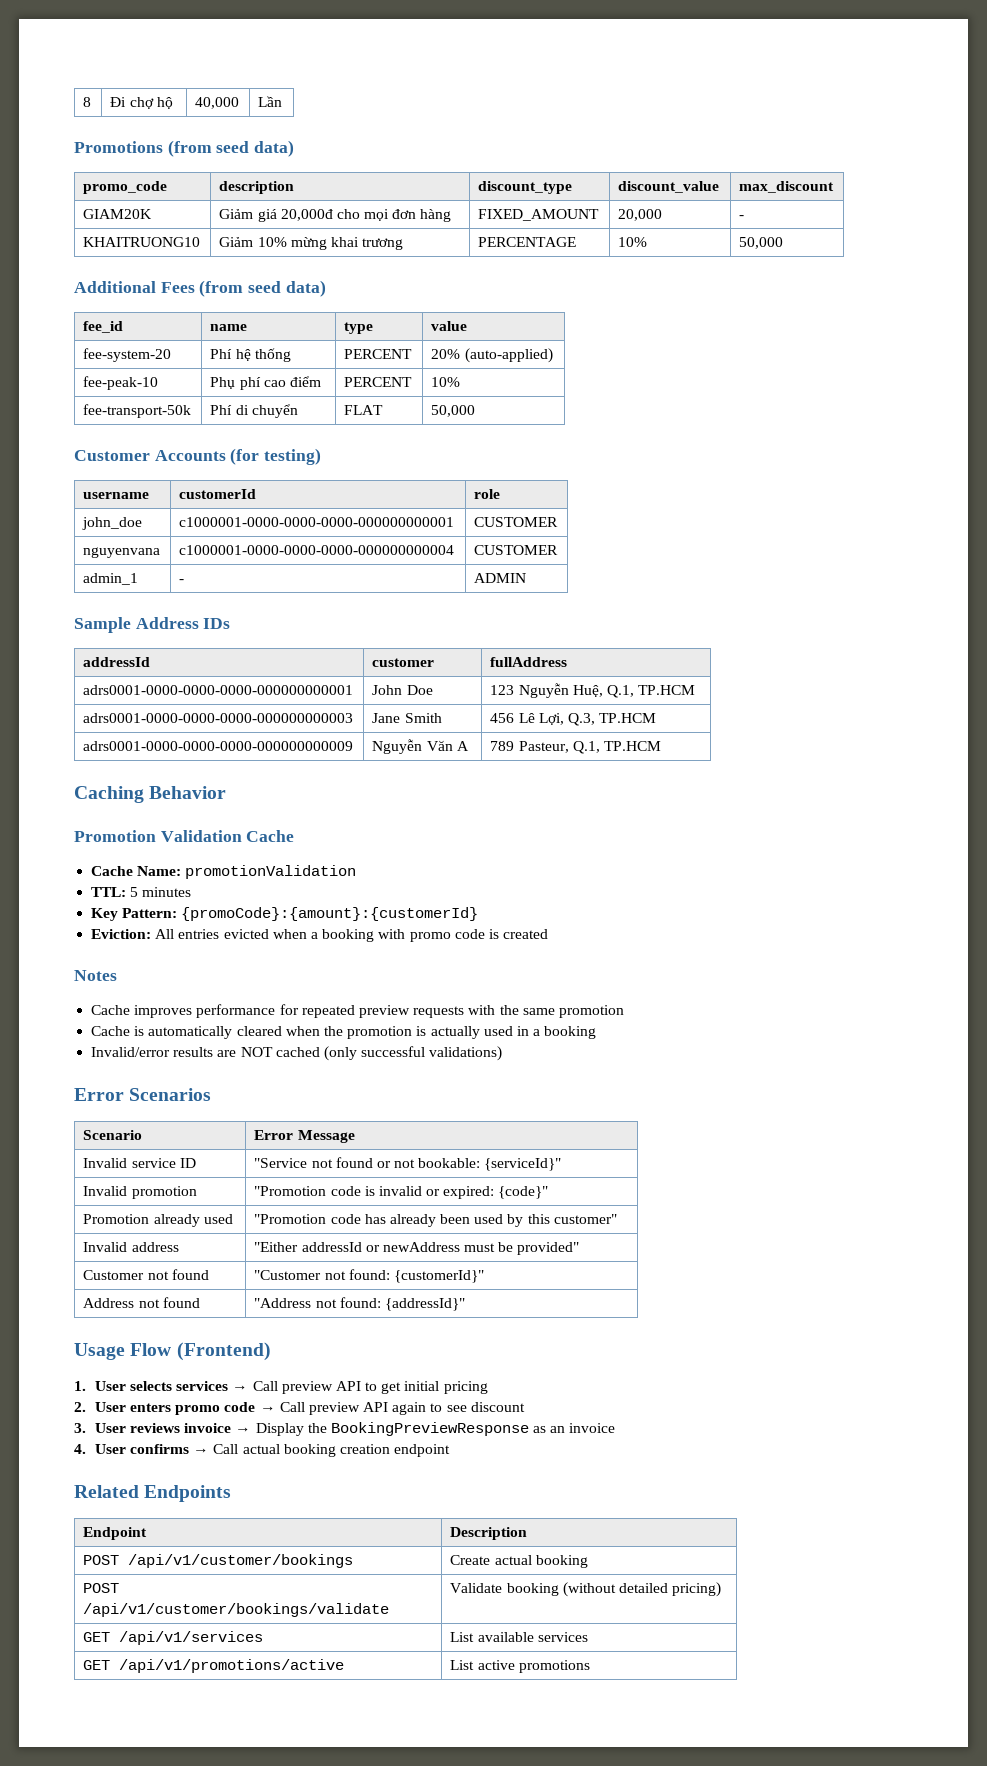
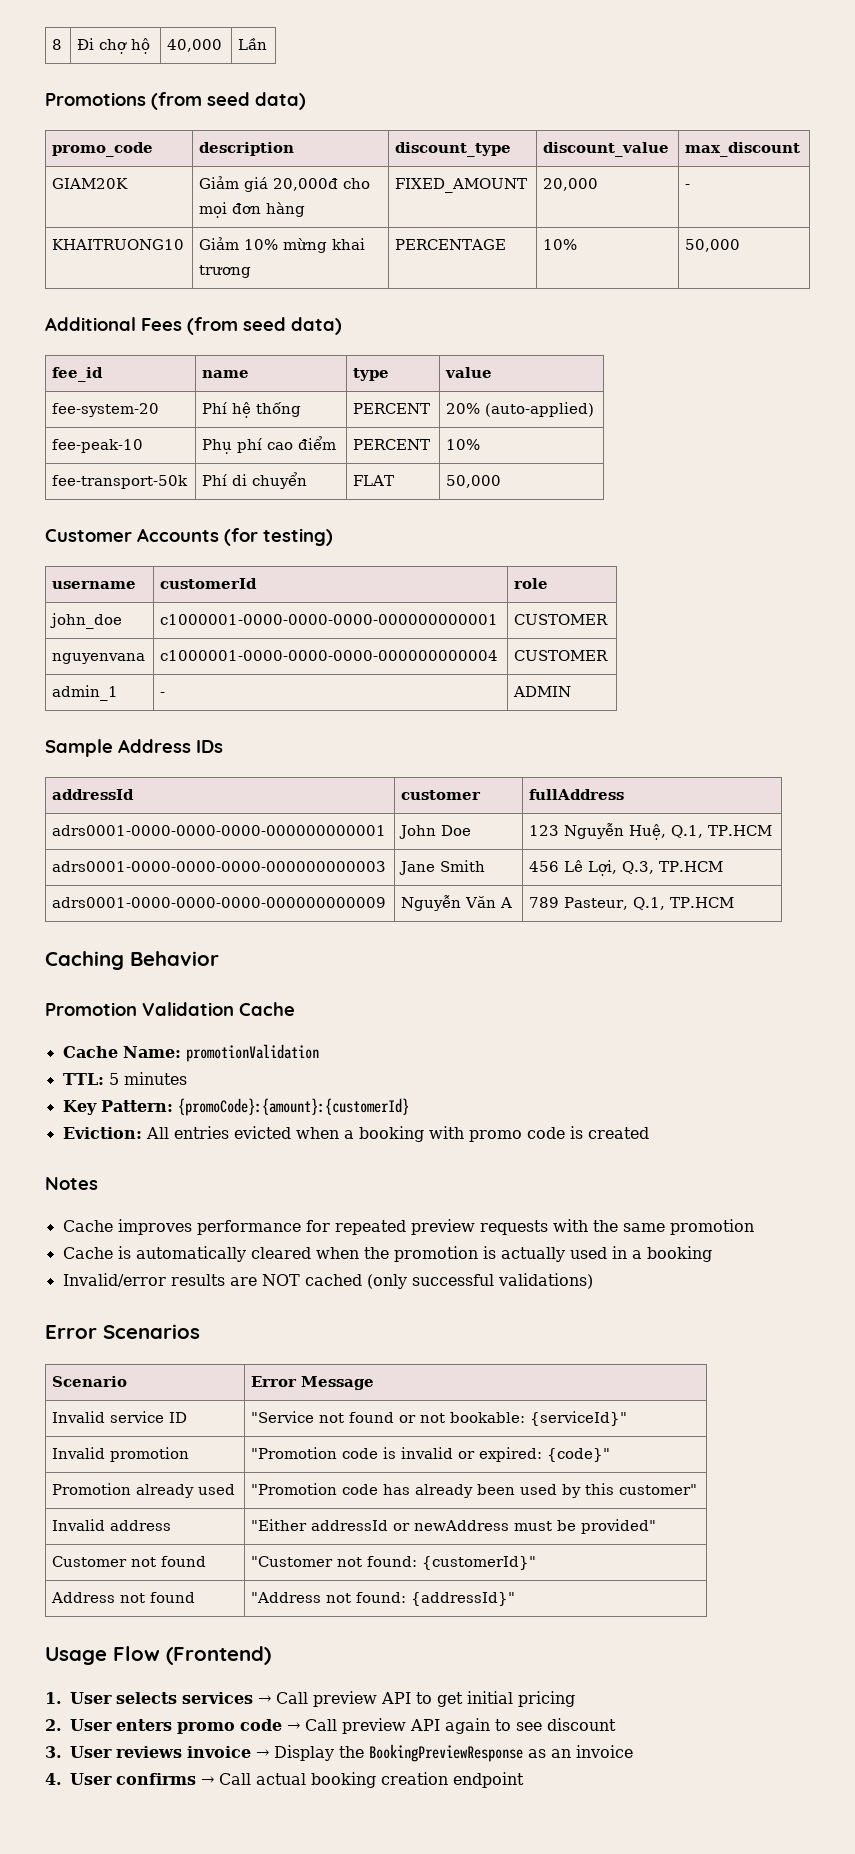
[74,1485,232,1502] [83,1527,148,1540] [450,1527,528,1540] [83,1554,354,1568] [450,1555,588,1568] [83,1583,120,1593] [83,1603,390,1617] [450,1582,722,1597] [83,1631,264,1645] [450,1632,588,1642] [83,1659,345,1673] [450,1660,590,1673] // Related Endpoints // Endpoint | Description // POST /api/v1/customer/bookings | Create actual booking // POST /api/v1/customer/bookings/validate | Validate booking (without detailed pricing) // GET /api/v1/services | List available services // GET /api/v1/promotions/active | List active promotions -> (524, 1780) none

